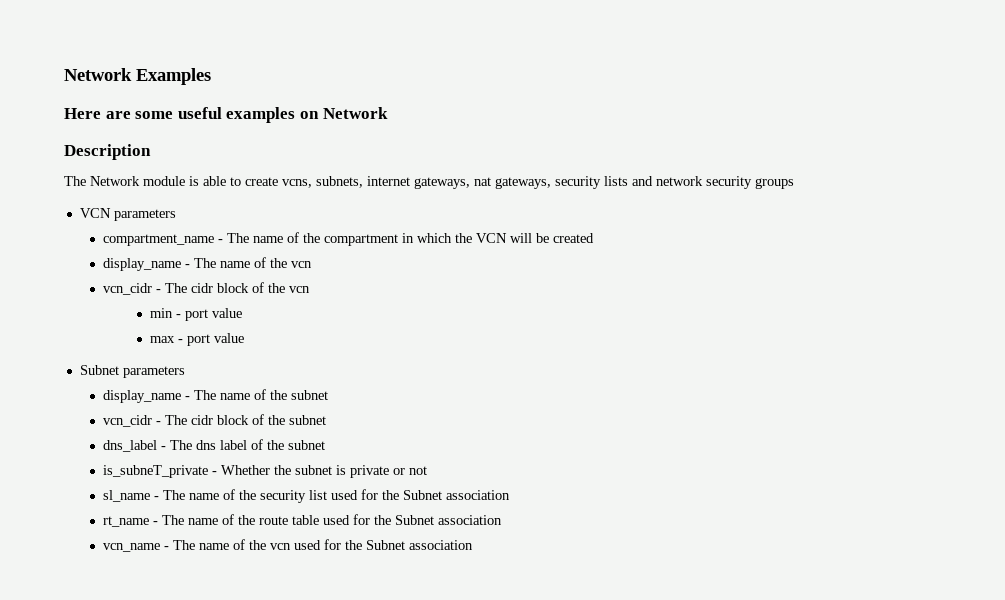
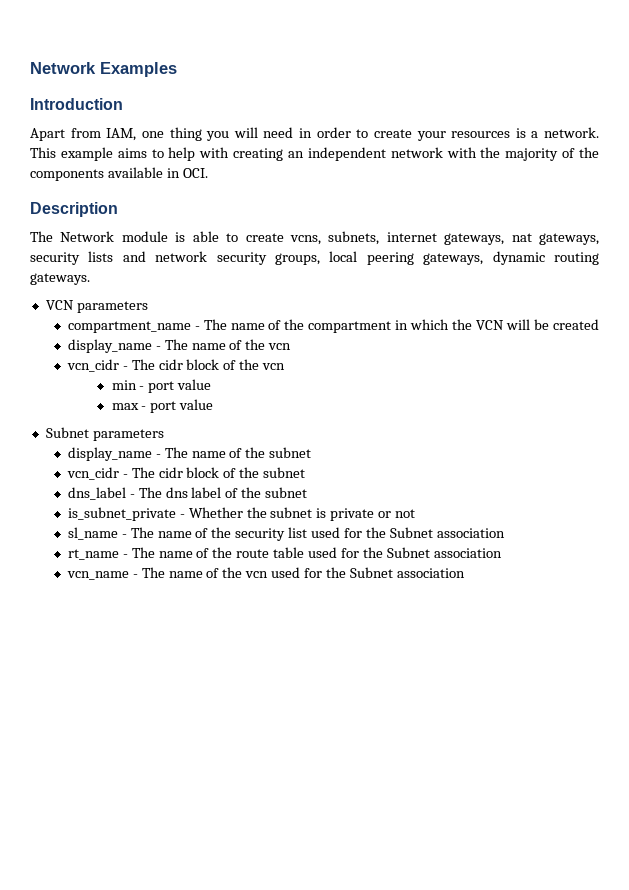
[64,107,388,123] Here are some useful examples on Network -> [30,98,123,110] [30,127,599,141] [30,147,600,161] [30,167,208,181] Introduction // Apart from IAM, one thing you will need in order to create your resources is a network. This example aims to help with creating an independent network with the majority of the components available in OCI.
[755,178,794,189] groups -> [275,251,599,265] [30,273,90,285] groups, local peering gateways, dynamic routing gateways.
[103,465,209,478] is_subneT_private -> [67,507,176,521] is_subnet_private

